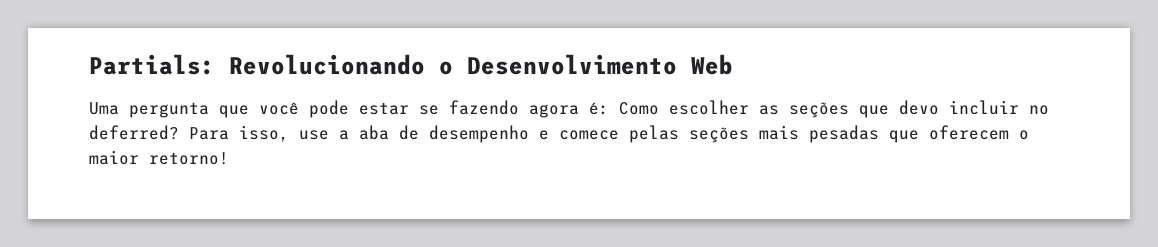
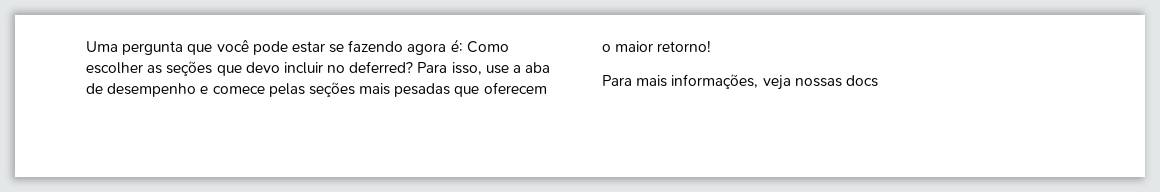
[89,54,733,75] Partials: Revolucionando o Desenvolvimento Web // -> (86, 46) none
(229, 158) none -> [602,74,878,90] // Para mais informações, veja nossas docs

